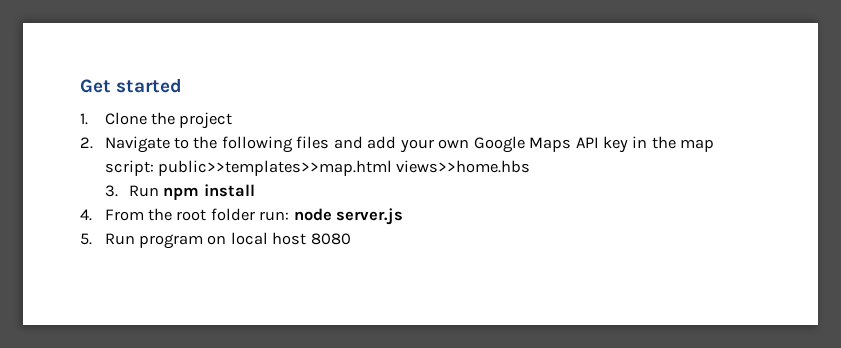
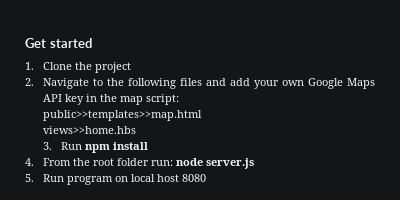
(154, 168) none -> (180, 99) //
(392, 168) none -> (203, 115) //

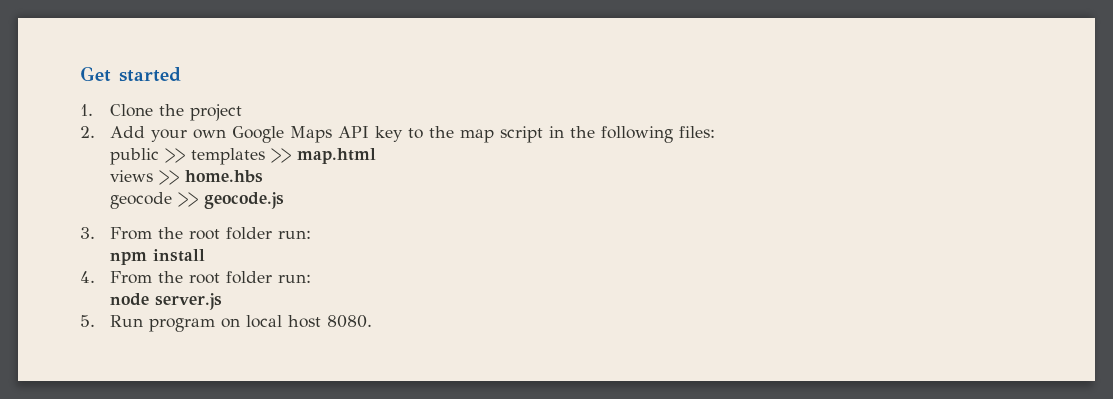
[43,78,251,89] Navigate to the following files and add -> [109,126,145,138] Add
[86,94,180,105] [43,110,203,121] [43,126,137,134] [43,142,83,150] in the map script: // public>>templates>>map.html // views>>home.hbs // 3. Run -> [407,126,715,143] [109,148,376,165] [109,170,263,185] [109,192,284,209] [80,227,311,240] to the map script in the following files: // public >> templates >> map.html // views >> home.hbs // geocode >> geocode.js // 3. From the root folder run: //
(174, 163) none -> (311, 278) //
[182,174,207,182] 8080 -> [326,315,372,328] 8080.

